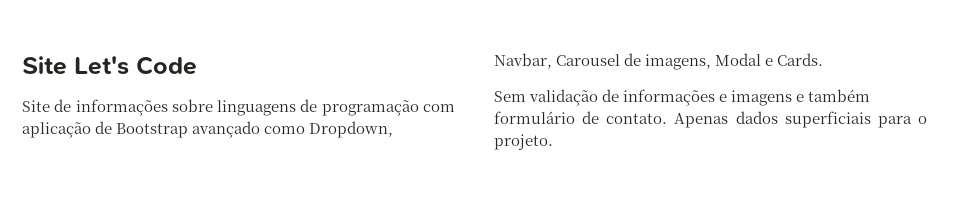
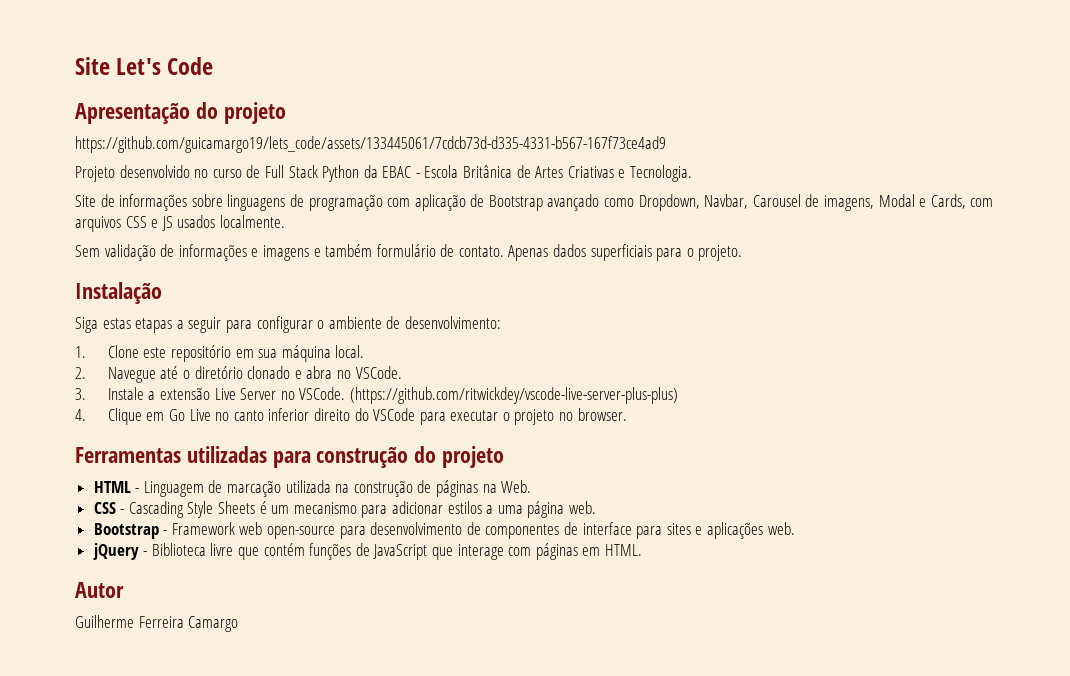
(197, 65) none -> [75,102,286,124] [75,136,666,153] [75,165,693,182] // Apresentação do projeto // https://github.com/guicamargo19/lets_code/assets/133445061/7cdcb73d-d335-4331-b567-167f73ce4ad9 // Projeto desenvolvido no curso de Full Stack Python da EBAC - Escola Britânica de Artes Criativas e Tecnologia.
[777,53,824,66] Cards. -> [930,194,994,209] [75,215,285,232] Cards, com arquivos CSS e JS usados localmente.
(553, 142) none -> [75,282,162,304] [75,316,501,333] [75,345,365,362] [75,366,402,383] [75,387,678,404] [75,408,627,425] [75,446,505,468] [93,480,532,497] [93,501,596,518] [93,522,795,539] [92,543,642,560] [75,582,124,598] [75,615,239,632] // Instalação // Siga estas etapas a seguir para configurar o ambiente de desenvolvimento: // 1. Clone este repositório em sua máquina local. // 2. Navegue até o diretório clonado e abra no VSCode. // 3. Instale a extensão Live Server no VSCode. (https://github.com/ritwickdey/vscode-live-server-plus-plus) // 4. Clique em Go Live no canto inferior direito do VSCode para executar o projeto no browser. // Ferramentas utilizadas para construção do projeto // HTML - Linguagem de marcação utilizada na construção de páginas na Web. // CSS - Cascading Style Sheets é um mecanismo para adicionar estilos a uma página web. // Bootstrap - Framework web open-source para desenvolvimento de componentes de interface para sites e aplicações web. // jQuery - Biblioteca livre que contém funções de JavaScript que interage com páginas em HTML. // Autor // Guilherme Ferreira Camargo

